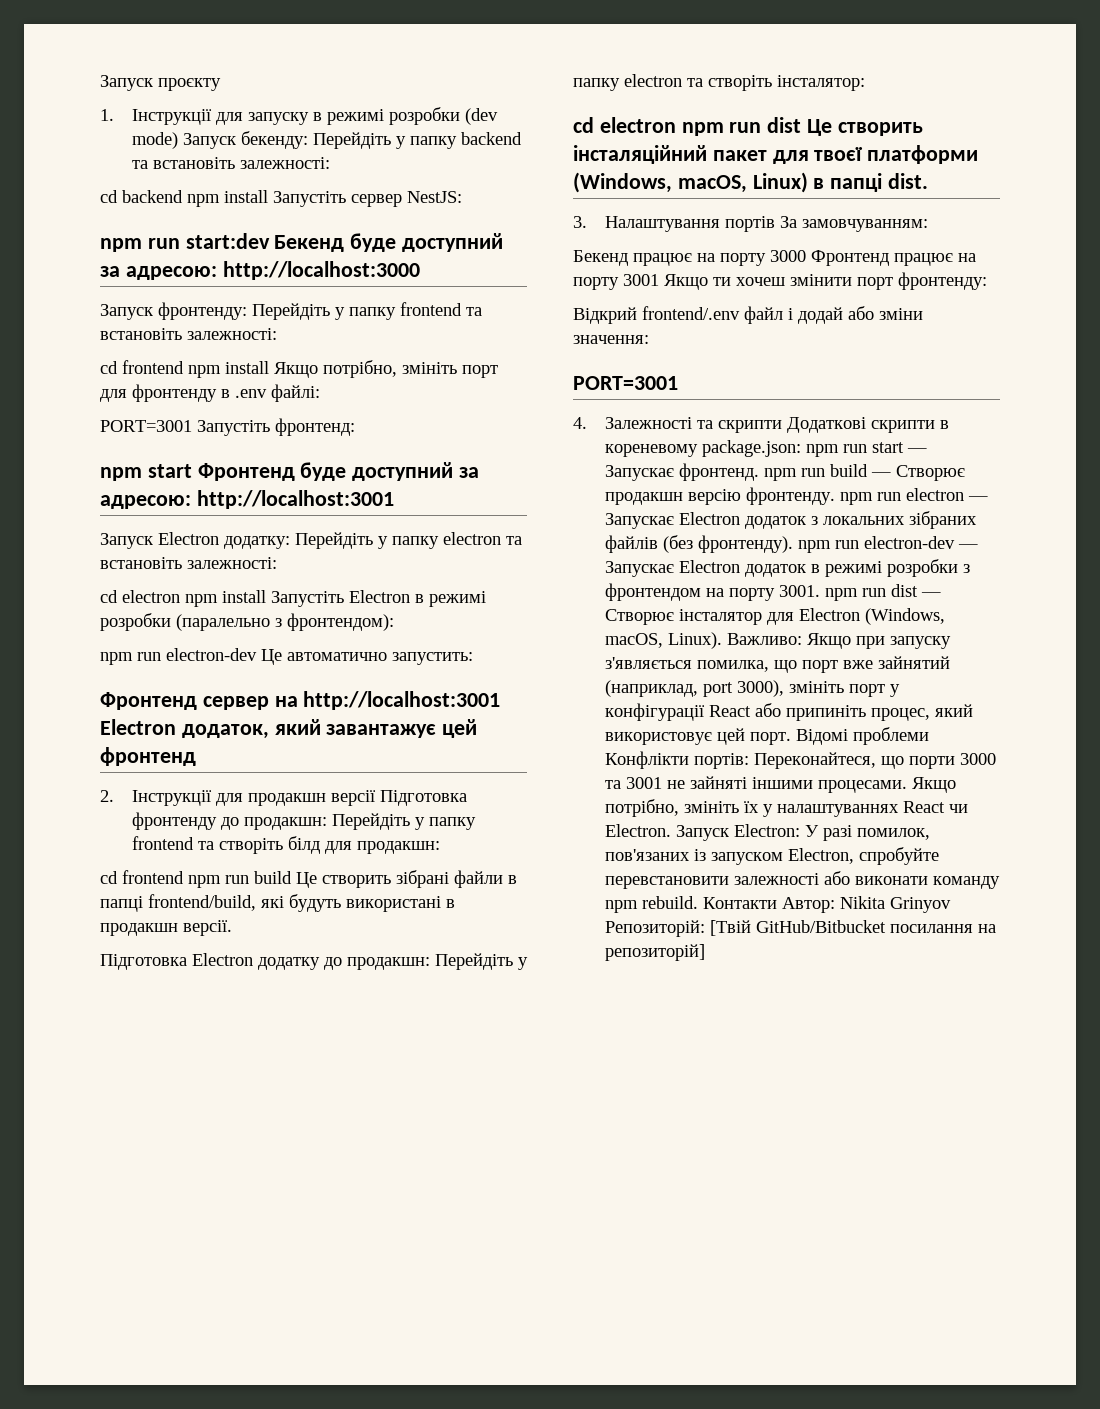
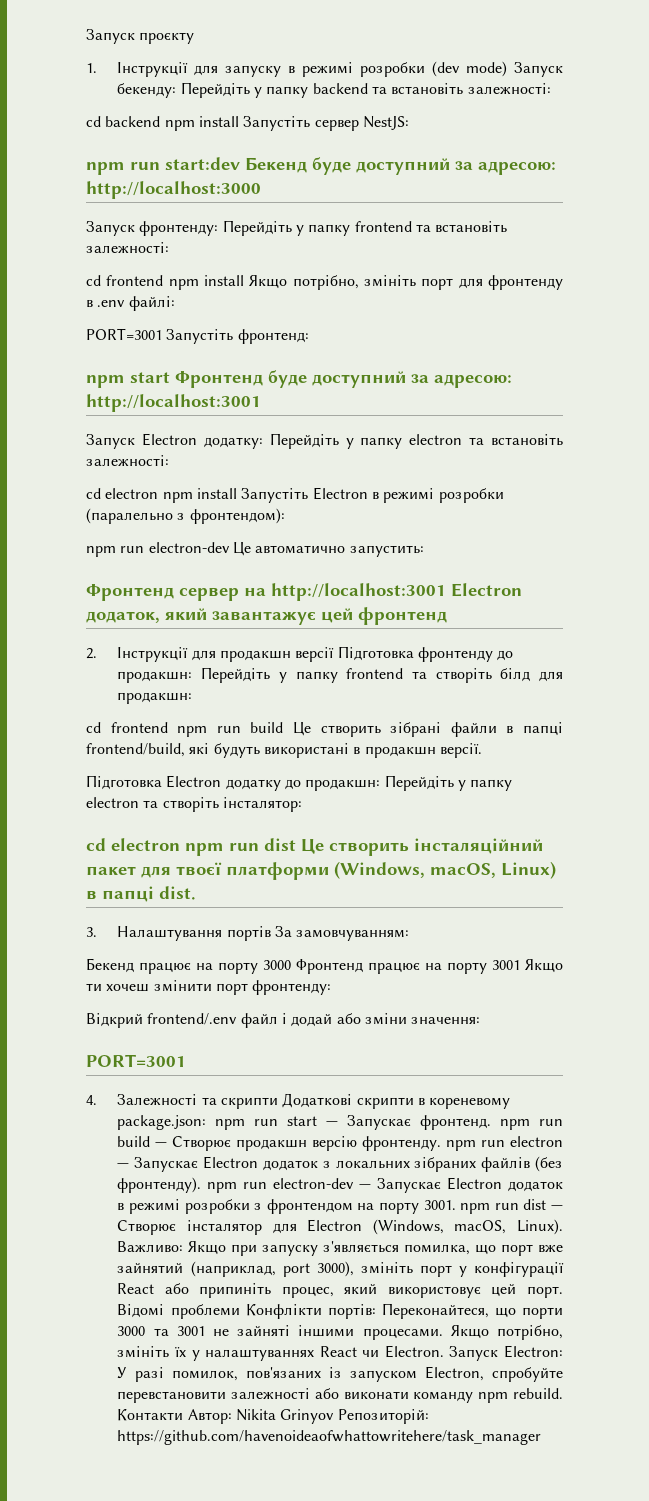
[710,920,997,936] [605,944,706,961] [Твій GitHub/Bitbucket посилання на репозиторій] -> [117,1430,542,1445] https://github.com/havenoideaofwhattowritehere/task_manager

